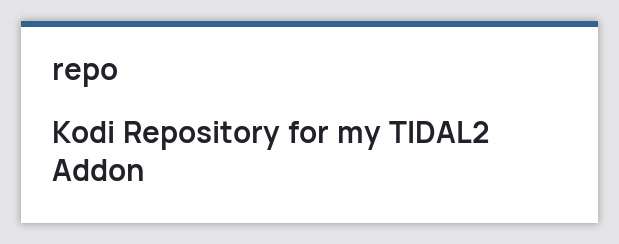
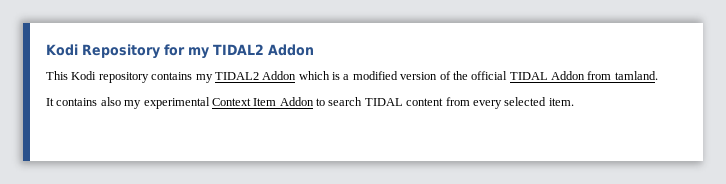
[52,62,118,87] repo // -> (46, 50) none
(144, 170) none -> [46,71,658,83] [46,97,574,109] // This Kodi repository contains my TIDAL2 Addon which is a modified version of the official TIDAL Addon from tamland. // It contains also my experimental Context Item Addon to search TIDAL content from every selected item.

